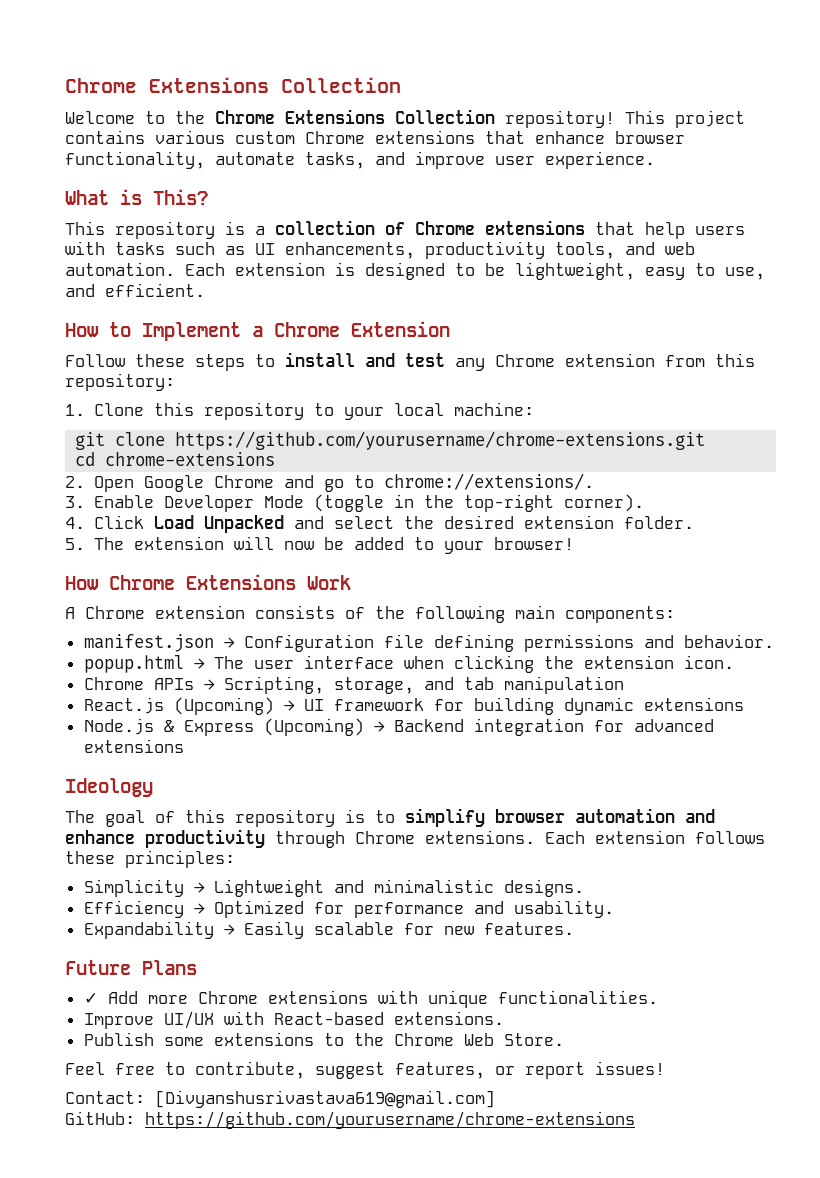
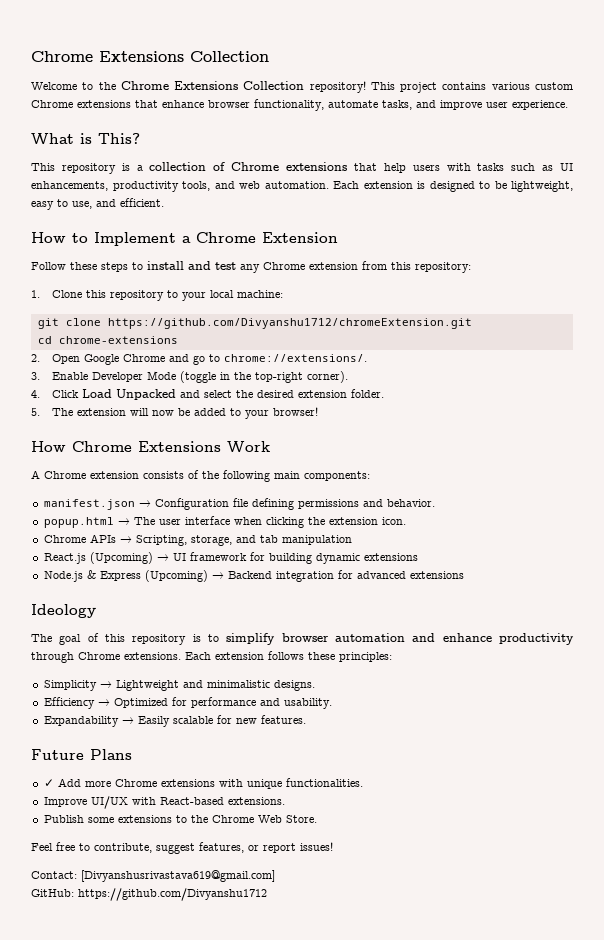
[175,431,706,450] https://github.com/yourusername/chrome-extensions.git -> [107,318,472,329] https://github.com/Divyanshu1712/chromeExtension.git
[145,1111,635,1129] https://github.com/yourusername/chrome-extensions -> [78,888,267,901] https://github.com/Divyanshu1712

